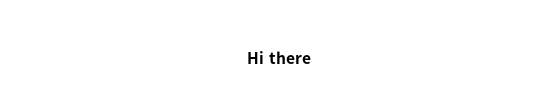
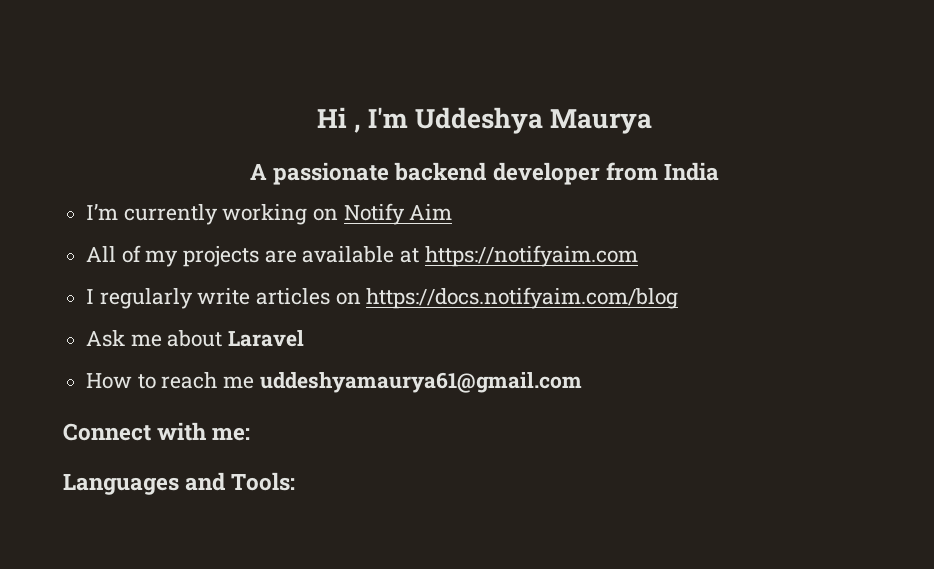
[268,51,311,64] there -> [353,107,653,134] [250,162,719,185] [86,203,453,225] [86,245,638,267] [86,287,679,309] [86,330,305,347] [86,372,582,393] [63,422,251,441] [63,472,296,495] , I'm Uddeshya Maurya // A passionate backend developer from India // I’m currently working on Notify Aim // All of my projects are available at https://notifyaim.com // I regularly write articles on https://docs.notifyaim.com/blog // Ask me about Laravel // How to reach me uddeshyamaurya61@gmail.com // Connect with me: // Languages and Tools:

